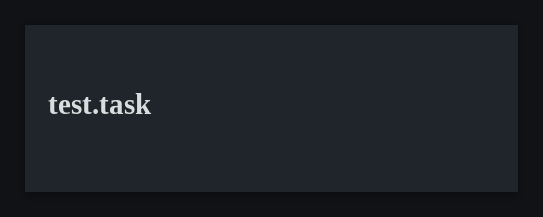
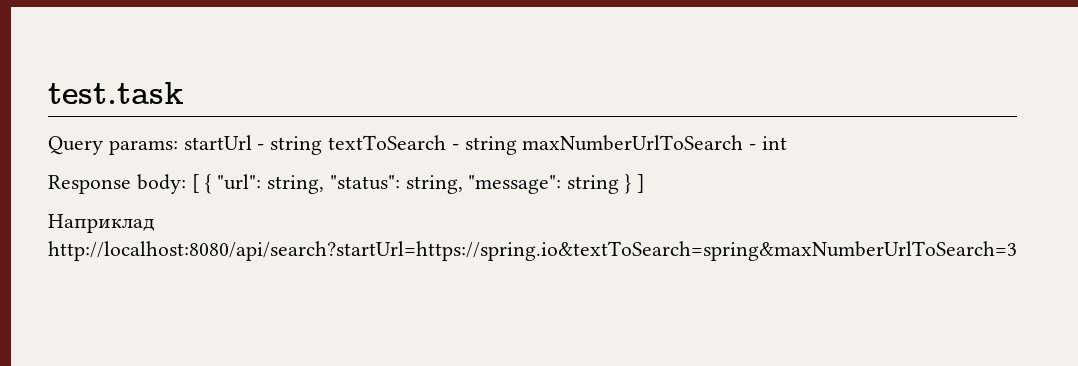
(152, 103) none -> [48,135,788,155] [48,174,645,194] [48,214,155,233] [48,241,1017,261] // Query params: startUrl - string textToSearch - string maxNumberUrlToSearch - int // Response body: [ { "url": string, "status": string, "message": string } ] // Наприклад http://localhost:8080/api/search?startUrl=https://spring.io&textToSearch=spring&maxNumberUrlToSearch=3

